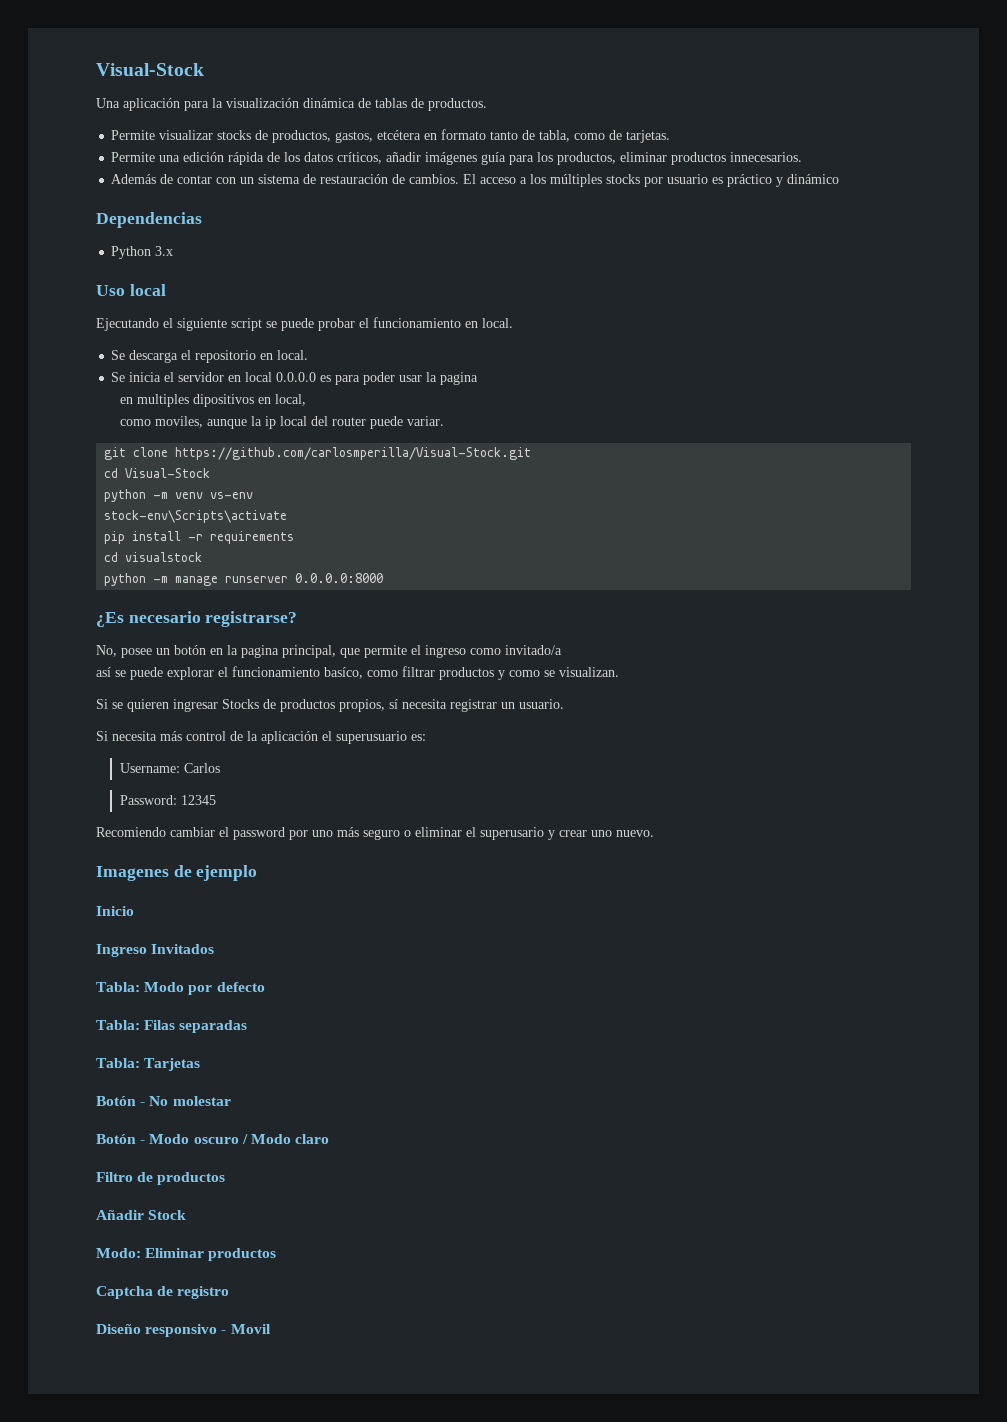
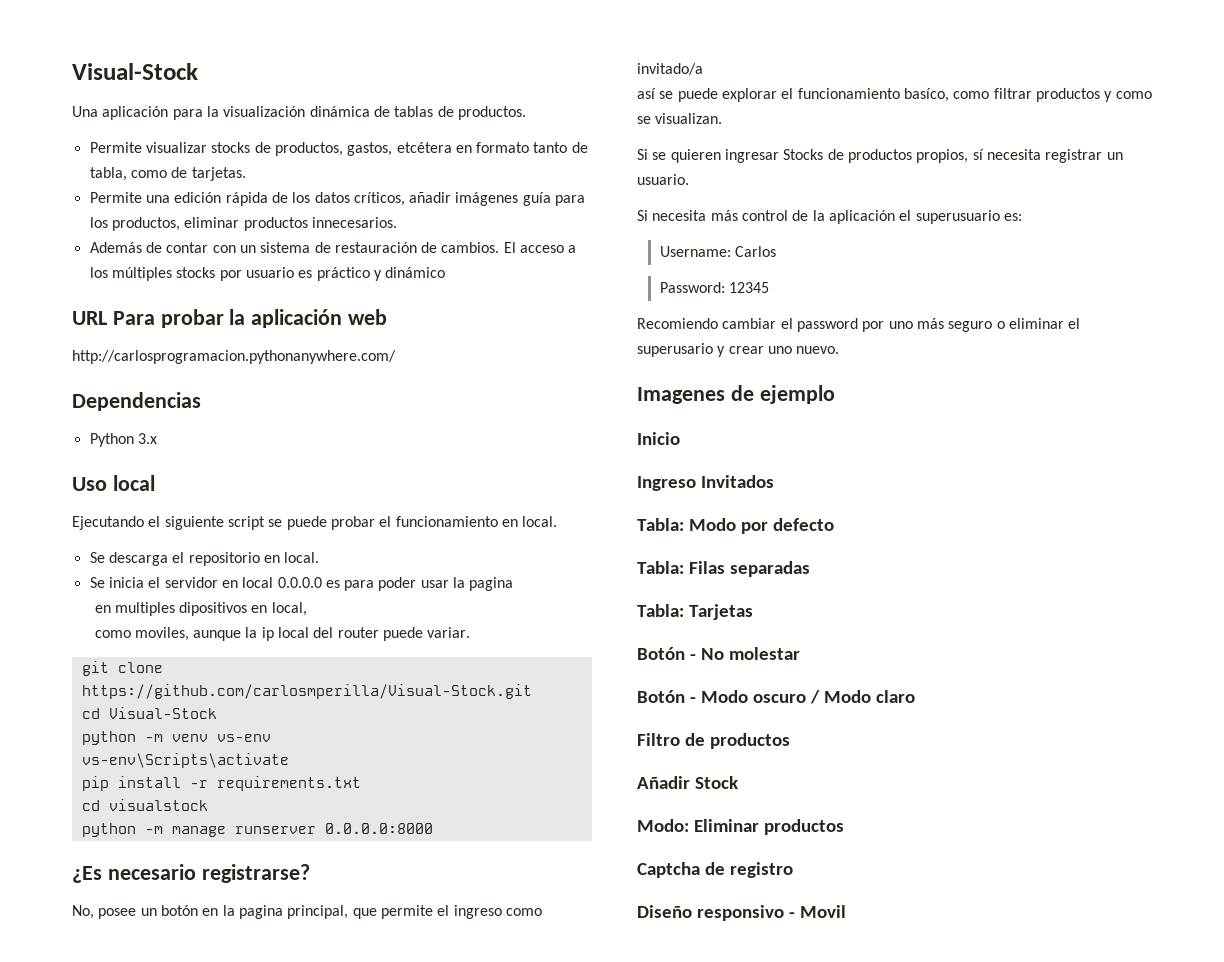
(840, 179) none -> [72,309,388,328] [72,350,396,364] // URL Para probar la aplicación web // http://carlosprogramacion.pythonanywhere.com/
[104,510,288,523] stock-env\Scripts\activate -> [81,753,289,768] vs-env\Scripts\activate
[210,531,295,544] requirements -> [216,776,361,791] requirements.txt

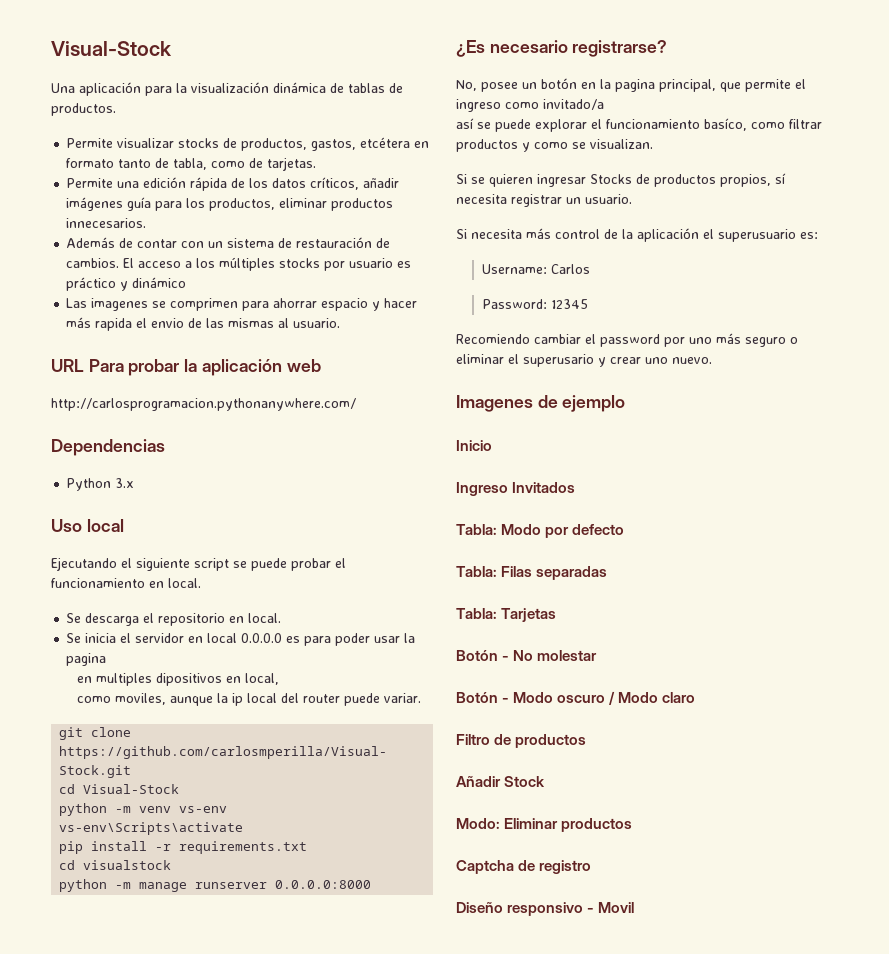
(446, 272) none -> [66,298,418,311] [66,317,341,331] // Las imagenes se comprimen para ahorrar espacio y hacer más rapida el envio de las mismas al usuario.

